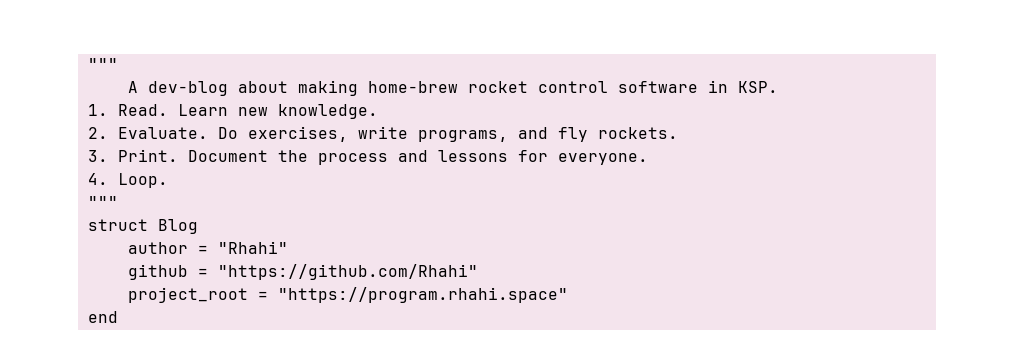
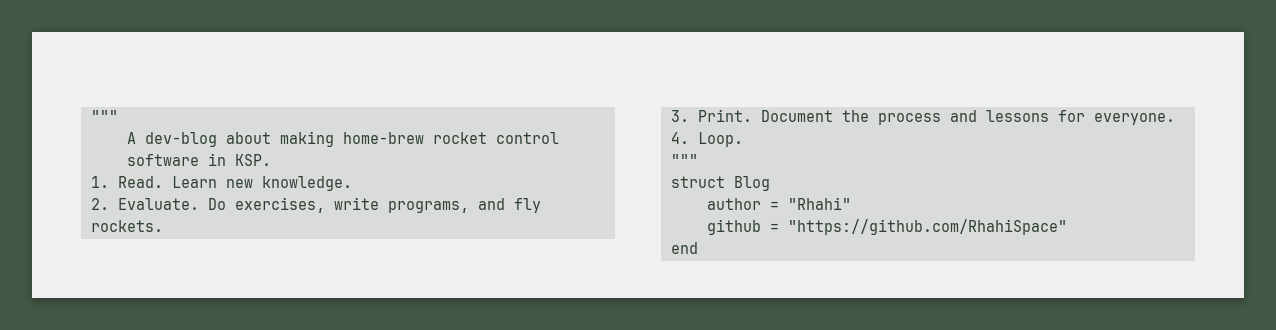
[218,264,479,280] [128,287,569,303] "https://github.com/Rhahi" // project_root = "https://program.rhahi.space" -> [787,219,1067,235] "https://github.com/RhahiSpace"

